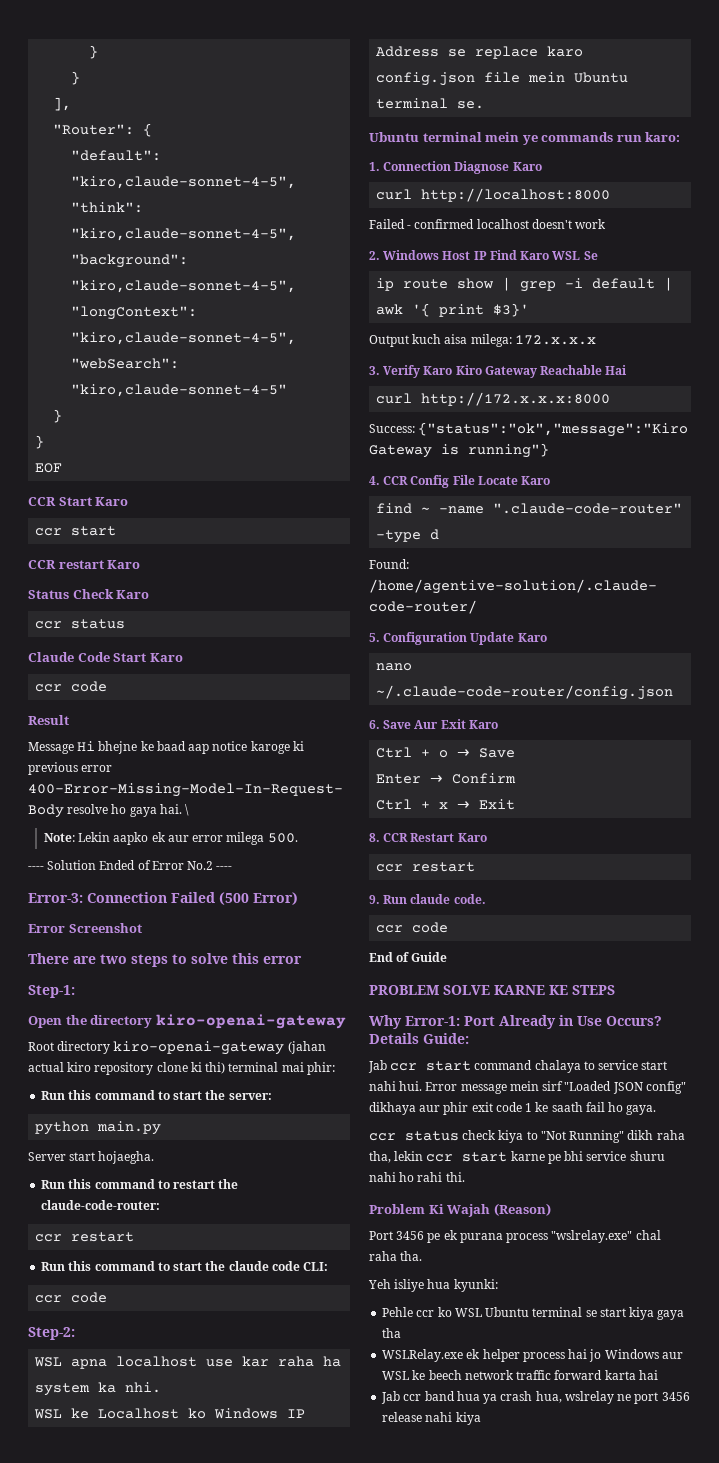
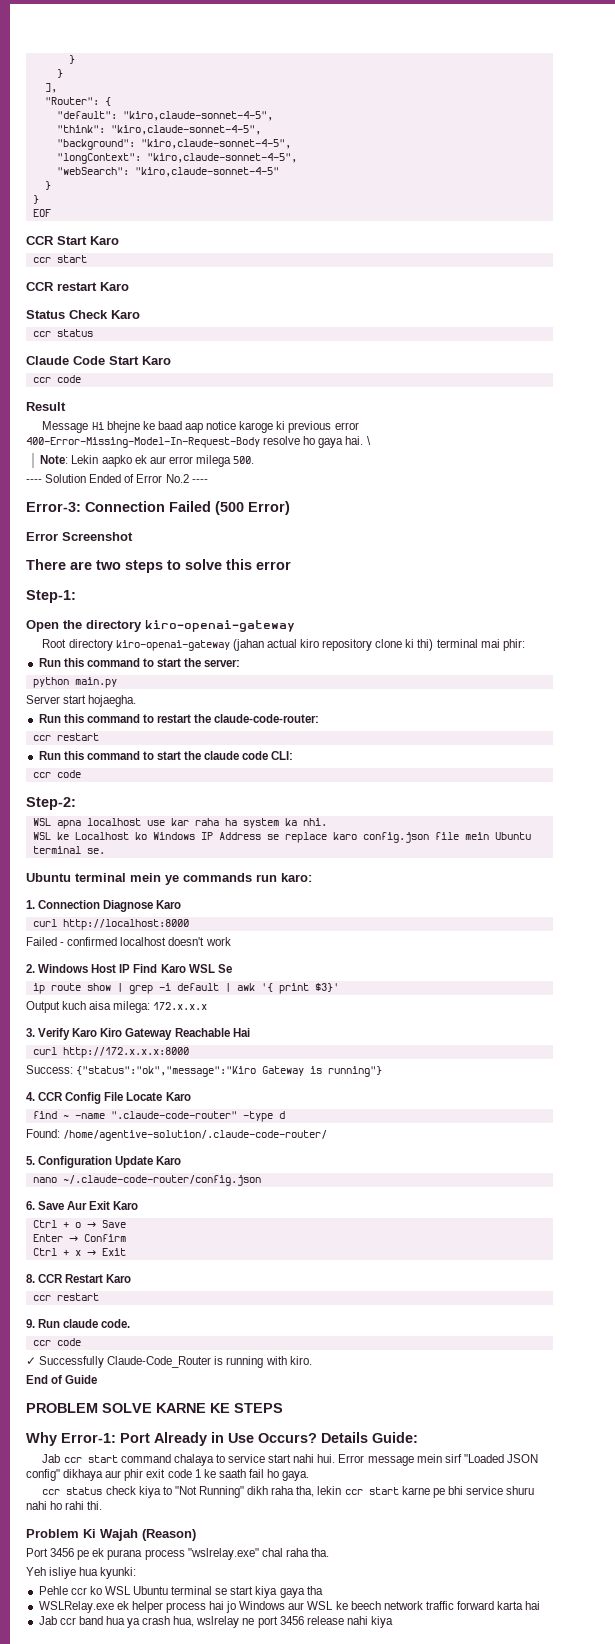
(449, 927) none -> [26,1356,312,1368] // ✓ Successfully Claude-Code_Router is running with kiro.

